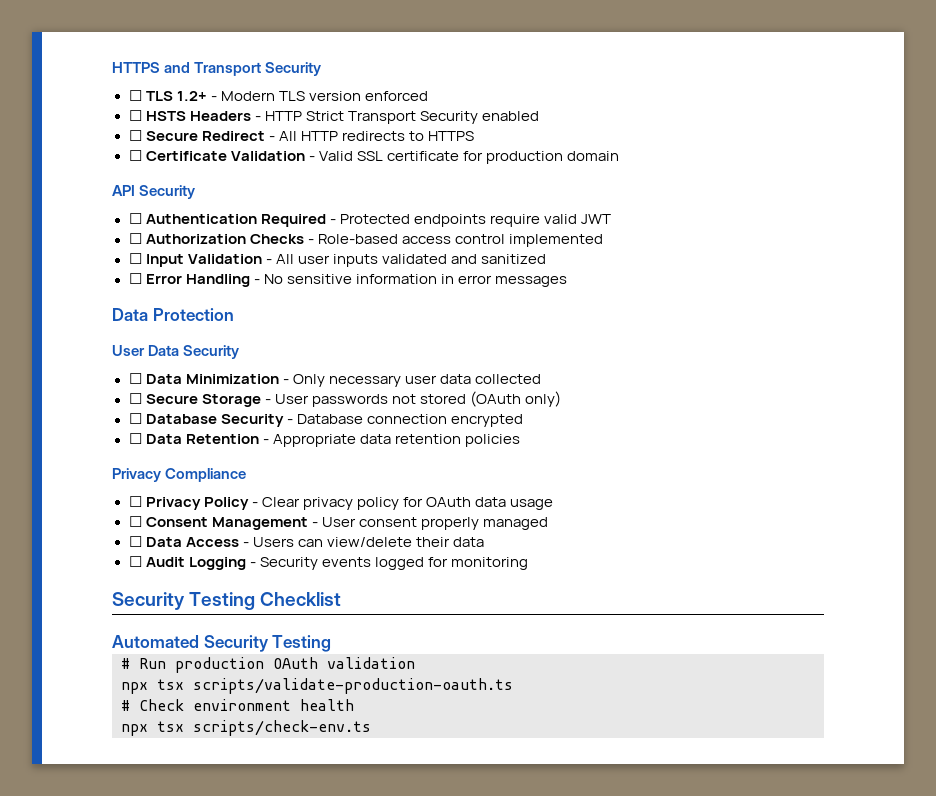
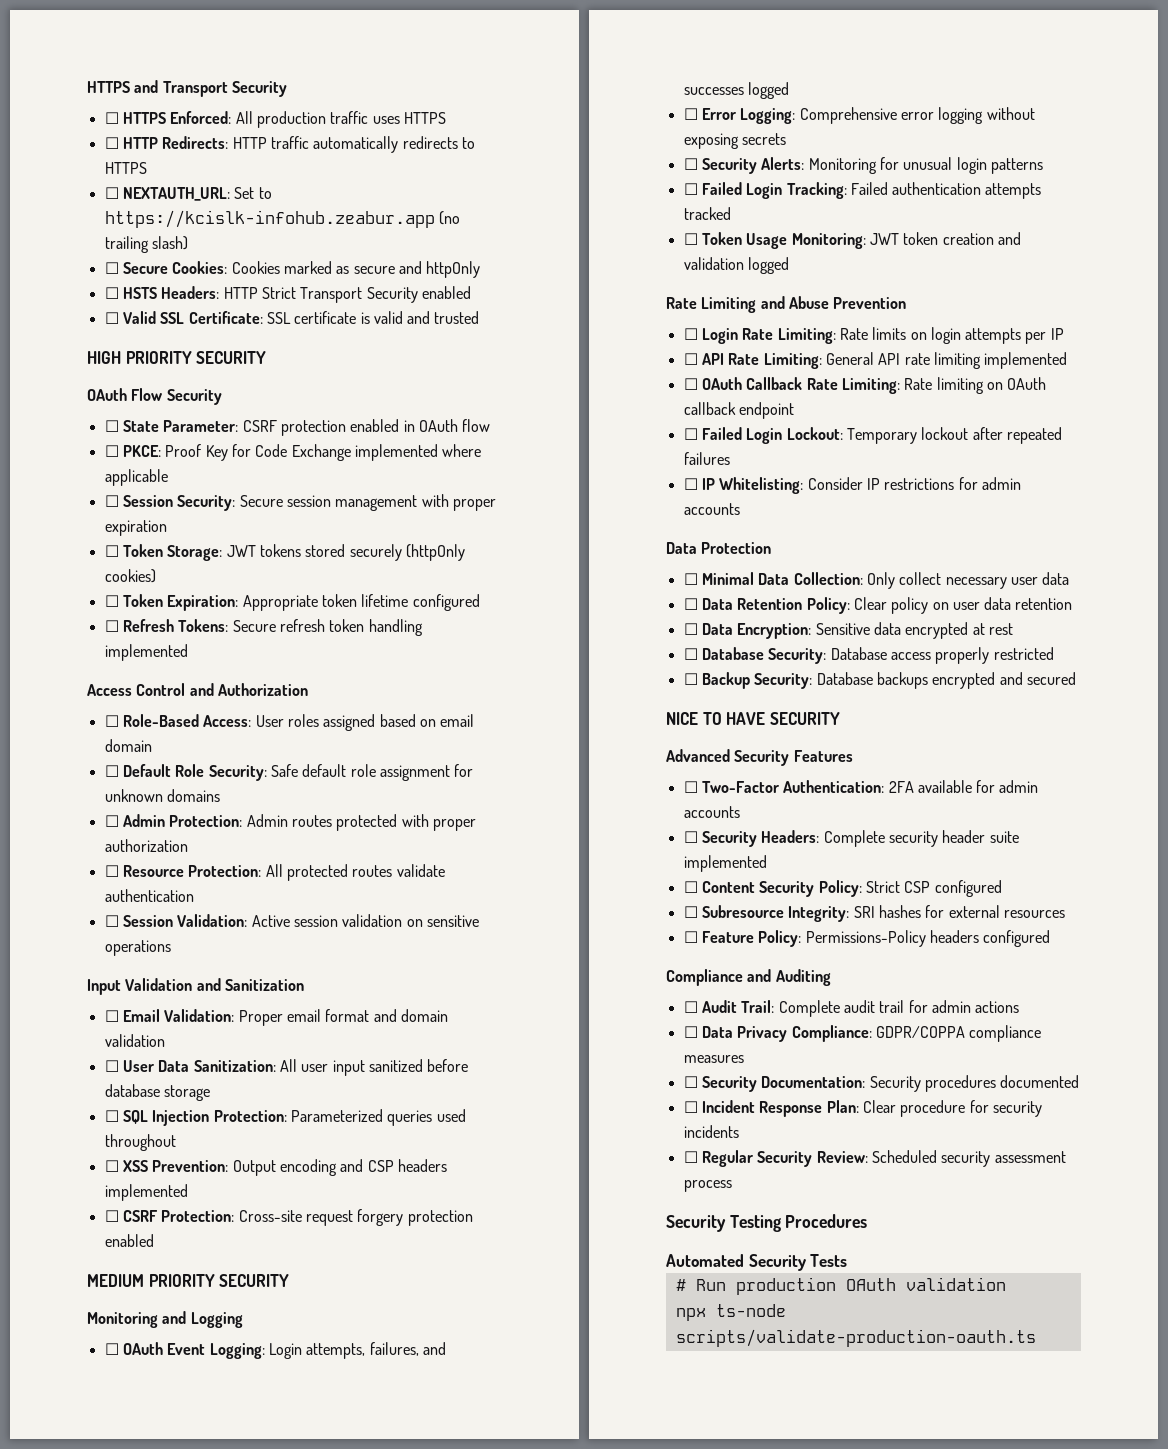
[145,91,428,101] TLS 1.2+ - Modern TLS version enforced -> [122,111,446,128] [104,136,475,153] [104,162,147,174] [104,187,272,201] [104,210,460,228] [104,236,188,253] [104,261,481,278] HTTPS Enforced: All production traffic uses HTTPS // ☐ HTTP Redirects: HTTP traffic automatically redirects to HTTPS // ☐ NEXTAUTH_URL: Set to https://kcislk-infohub.zeabur.app (no trailing slash) // ☐ Secure Cookies: Cookies marked as secure and httpOnly
[189,111,261,121] Headers - -> [161,286,220,299] Headers:
[145,131,474,141] [128,150,619,164] [112,185,196,199] [128,213,611,227] [128,233,603,247] [128,253,546,267] [128,273,567,287] [112,308,234,321] [112,345,240,359] [128,373,541,387] [128,391,561,407] [128,413,523,427] [128,433,520,447] [112,468,247,482] [128,496,554,510] [128,516,548,530] [128,536,484,547] [128,556,528,570] [112,592,342,610] Secure Redirect - All HTTP redirects to HTTPS // ☐ Certificate Validation - Valid SSL certificate for production domain // API Security // ☐ Authentication Required - Protected endpoints require valid JWT // ☐ Authorization Checks - Role-based access control implemented // ☐ Input Validation - All user inputs validated and sanitized // ☐ Error Handling - No sensitive information in error messages // Data Protection // User Data Security // ☐ Data Minimization - Only necessary user data collected // ☐ Secure Storage - User passwords not stored (OAuth only) // ☐ Database Security - Database connection encrypted // ☐ Data Retention - Appropriate data retention policies // Privacy Compliance // ☐ Privacy Policy - Clear privacy policy for OAuth data usage // ☐ Consent Management - User consent properly managed // ☐ Data Access - Users can view/delete their data // ☐ Audit Logging - Security events logged for monitoring // Security Testing Checklist -> [122,311,480,324] [87,351,267,364] [87,388,222,405] [104,419,491,436] [104,444,482,461] [104,469,168,486] [104,494,496,511] [104,520,167,536] [104,544,465,561] [104,569,156,583] [104,594,480,611] [104,619,423,636] [104,644,188,661] [87,683,308,696] [104,714,475,731] [104,739,152,752] [104,764,474,781] [104,789,220,802] [104,814,476,831] [104,839,188,852] [104,864,445,881] [104,889,194,902] [104,914,479,927] [104,940,171,956] [87,978,304,995] [104,1009,448,1026] [104,1034,165,1047] [104,1059,469,1076] [104,1084,210,1101] [104,1109,466,1126] [104,1134,176,1151] [104,1159,447,1176] [104,1184,188,1201] [104,1209,473,1226] [104,1234,154,1247] [87,1274,290,1287] [87,1311,243,1328] [104,1342,446,1359] [683,82,789,99] [683,107,1035,124] [683,133,786,149] [683,157,1043,174] [683,182,1042,199] [683,207,731,220] [683,232,1021,249] [683,257,789,274] [666,296,907,313] [683,327,1064,344] [683,352,1068,369] [683,377,1047,394] [683,402,794,419] [683,427,1062,444] [683,452,730,465] [683,477,1021,494] [683,503,740,515] [666,542,772,554] [683,572,1070,589] [683,597,1073,614] [683,622,1013,639] [683,647,1054,664] [683,672,1076,689] [666,712,840,725] [666,749,853,766] [683,780,1039,793] [683,806,740,818] [683,830,1019,847] [683,855,767,872] [683,880,1002,897] [683,905,1065,922] [683,930,1051,947] [666,969,831,986] [683,1000,1020,1017] [683,1025,1042,1042] [683,1055,744,1063] [683,1075,1080,1092] [683,1100,1042,1117] [683,1125,739,1138] [683,1150,1066,1167] [683,1180,732,1192] [666,1214,868,1232] Valid SSL Certificate: SSL certificate is valid and trusted // HIGH PRIORITY SECURITY // OAuth Flow Security // ☐ State Parameter: CSRF protection enabled in OAuth flow // ☐ PKCE: Proof Key for Code Exchange implemented where applicable // ☐ Session Security: Secure session management with proper expiration // ☐ Token Storage: JWT tokens stored securely (httpOnly cookies) // ☐ Token Expiration: Appropriate token lifetime configured // ☐ Refresh Tokens: Secure refresh token handling implemented // Access Control and Authorization // ☐ Role-Based Access: User roles assigned based on email domain // ☐ Default Role Security: Safe default role assignment for unknown domains // ☐ Admin Protection: Admin routes protected with proper authorization // ☐ Resource Protection: All protected routes validate authentication // ☐ Session Validation: Active session validation on sensitive operations // Input Validation and Sanitization // ☐ Email Validation: Proper email format and domain validation // ☐ User Data Sanitization: All user input sanitized before database storage // ☐ SQL Injection Protection: Parameterized queries used throughout // ☐ XSS Prevention: Output encoding and CSP headers implemented // ☐ CSRF Protection: Cross-site request forgery protection enabled // MEDIUM PRIORITY SECURITY // Monitoring and Logging // ☐ OAuth Event Logging: Login attempts, failures, and successes logged // ☐ Error Logging: Comprehensive error logging without exposing secrets // ☐ Security Alerts: Monitoring for unusual login patterns // ☐ Failed Login Tracking: Failed authentication attempts tracked // ☐ Token Usage Monitoring: JWT token creation and validation logged // Rate Limiting and Abuse Prevention // ☐ Login Rate Limiting: Rate limits on login attempts per IP // ☐ API Rate Limiting: General API rate limiting implemented // ☐ OAuth Callback Rate Limiting: Rate limiting on OAuth callback endpoint // ☐ Failed Login Lockout: Temporary lockout after repeated failures // ☐ IP Whitelisting: Consider IP restrictions for admin accounts // Data Protection // ☐ Minimal Data Collection: Only collect necessary user data // ☐ Data Retention Policy: Clear policy on user data retention // ☐ Data Encryption: Sensitive data encrypted at rest // ☐ Database Security: Database access properly restricted // ☐ Backup Security: Database backups encrypted and secured // NICE TO HAVE SECURITY // Advanced Security Features // ☐ Two-Factor Authentication: 2FA available for admin accounts // ☐ Security Headers: Complete security header suite implemented // ☐ Content Security Policy: Strict CSP configured // ☐ Subresource Integrity: SRI hashes for external resources // ☐ Feature Policy: Permissions-Policy headers configured // Compliance and Auditing // ☐ Audit Trail: Complete audit trail for admin actions // ☐ Data Privacy Compliance: GDPR/COPPA compliance measures // ☐ Security Documentation: Security procedures documented // ☐ Incident Response Plan: Clear procedure for security incidents // ☐ Regular Security Review: Scheduled security assessment process // Security Testing Procedures
[272,635,332,652] Testing -> [810,1254,848,1267] Tests
[157,679,184,690] tsx -> [715,1304,786,1317] ts-node
[121,699,354,711] [121,720,371,736] // # Check environment health // npx tsx scripts/check-env.ts -> (1036, 1338) none

